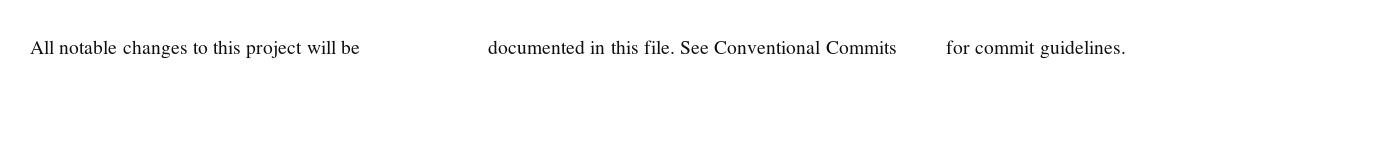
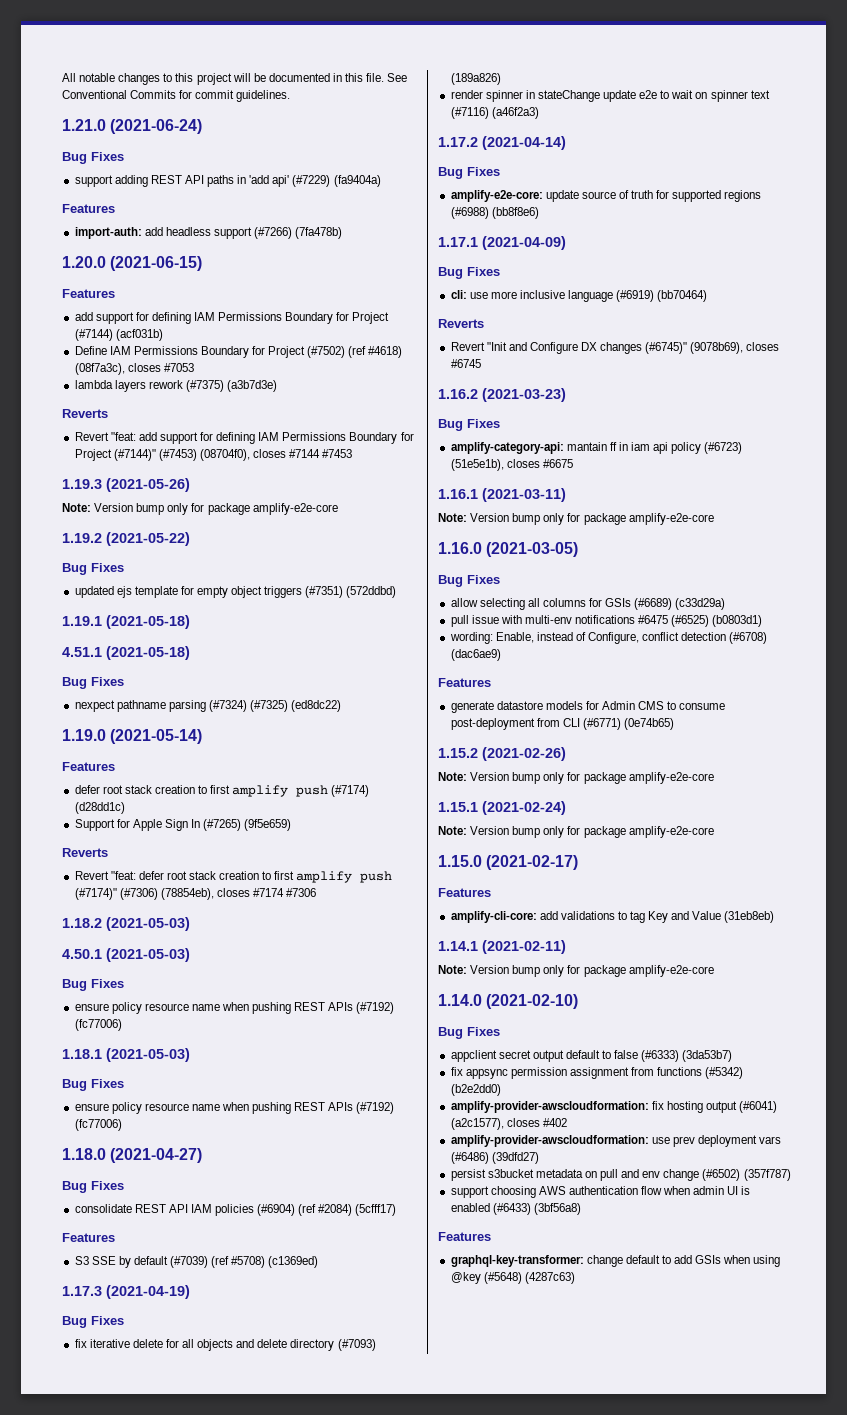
(1126, 49) none -> [62,119,203,134] [62,152,124,164] [74,175,381,187] [62,204,115,213] [74,227,343,239] [62,256,203,271] [62,289,115,298] [74,312,390,324] [74,329,163,341] [74,346,403,358] [74,363,194,375] [74,380,278,392] [62,409,108,418] [74,432,414,444] [74,449,353,461] [62,478,190,492] [62,503,338,515] [62,532,190,546] [62,563,124,575] [74,586,397,598] [62,615,190,629] [62,646,190,660] [62,677,124,689] [74,700,342,712] [62,729,203,744] [62,762,115,771] [74,785,370,797] [74,802,125,814] [74,819,292,831] [62,848,108,857] [74,871,393,883] [74,888,317,900] [62,917,190,931] [62,948,190,962] [62,979,124,991] [74,1002,395,1014] [74,1019,122,1031] [62,1048,190,1062] [62,1079,124,1091] [74,1102,395,1114] [74,1119,122,1131] [62,1148,203,1163] [62,1181,124,1193] [74,1204,397,1216] [62,1233,115,1242] [74,1256,319,1268] [62,1285,190,1299] [62,1316,124,1328] [74,1339,376,1351] [450,73,501,85] [450,90,770,102] [450,107,539,119] [438,136,566,150] [438,167,500,179] [450,190,762,202] [450,207,539,219] [438,236,566,250] [438,267,500,279] [450,290,708,302] [438,319,484,328] [450,342,780,354] [450,359,481,368] [438,388,566,402] [438,419,500,431] [450,442,743,454] [450,459,573,471] [438,488,566,502] [438,513,714,525] [438,542,579,557] [438,575,500,587] [450,598,726,610] [450,615,763,627] [449,632,768,644] [450,649,501,661] [438,678,491,687] [450,701,726,713] [450,718,675,730] [438,747,566,761] [438,772,714,784] [438,801,566,815] [438,826,714,838] [438,855,579,870] [438,888,491,897] [450,911,775,923] [438,940,566,954] [438,965,714,977] [438,994,579,1009] [438,1027,500,1039] [450,1050,733,1062] [450,1067,744,1079] [450,1084,501,1096] [450,1101,778,1113] [450,1118,567,1130] [450,1135,782,1147] [450,1152,539,1164] [450,1169,791,1181] [450,1186,751,1198] [450,1203,581,1215] [438,1232,491,1241] [450,1255,781,1267] [450,1272,575,1284] // 1.21.0 (2021-06-24) // Bug Fixes // support adding REST API paths in 'add api' (#7229) (fa9404a) // Features // import-auth: add headless support (#7266) (7fa478b) // 1.20.0 (2021-06-15) // Features // add support for defining IAM Permissions Boundary for Project (#7144) (acf031b) // Define IAM Permissions Boundary for Project (#7502) (ref #4618) (08f7a3c), closes #7053 // lambda layers rework (#7375) (a3b7d3e) // Reverts // Revert "feat: add support for defining IAM Permissions Boundary for Project (#7144)" (#7453) (08704f0), closes #7144 #7453 // 1.19.3 (2021-05-26) // Note: Version bump only for package amplify-e2e-core // 1.19.2 (2021-05-22) // Bug Fixes // updated ejs template for empty object triggers (#7351) (572ddbd) // 1.19.1 (2021-05-18) // 4.51.1 (2021-05-18) // Bug Fixes // nexpect pathname parsing (#7324) (#7325) (ed8dc22) // 1.19.0 (2021-05-14) // Features // defer root stack creation to first amplify push (#7174) (d28dd1c) // Support for Apple Sign In (#7265) (9f5e659) // Reverts // Revert "feat: defer root stack creation to first amplify push (#7174)" (#7306) (78854eb), closes #7174 #7306 // 1.18.2 (2021-05-03) // 4.50.1 (2021-05-03) // Bug Fixes // ensure policy resource name when pushing REST APIs (#7192) (fc77006) // 1.18.1 (2021-05-03) // Bug Fixes // ensure policy resource name when pushing REST APIs (#7192) (fc77006) // 1.18.0 (2021-04-27) // Bug Fixes // consolidate REST API IAM policies (#6904) (ref #2084) (5cfff17) // Features // S3 SSE by default (#7039) (ref #5708) (c1369ed) // 1.17.3 (2021-04-19) // Bug Fixes // fix iterative delete for all objects and delete directory (#7093) (189a826) // render spinner in stateChange update e2e to wait on spinner text (#7116) (a46f2a3) // 1.17.2 (2021-04-14) // Bug Fixes // amplify-e2e-core: update source of truth for supported regions (#6988) (bb8f8e6) // 1.17.1 (2021-04-09) // Bug Fixes // cli: use more inclusive language (#6919) (bb70464) // Reverts // Revert "Init and Configure DX changes (#6745)" (9078b69), closes #6745 // 1.16.2 (2021-03-23) // Bug Fixes // amplify-category-api: mantain ff in iam api policy (#6723) (51e5e1b), closes #6675 // 1.16.1 (2021-03-11) // Note: Version bump only for package amplify-e2e-core // 1.16.0 (2021-03-05) // Bug Fixes // allow selecting all columns for GSIs (#6689) (c33d29a) // pull issue with multi-env notifications #6475 (#6525) (b0803d1) // wording: Enable, instead of Configure, conflict detection (#6708) (dac6ae9) // Features // generate datastore models for Admin CMS to consume post-deployment from CLI (#6771) (0e74b65) // 1.15.2 (2021-02-26) // Note: Version bump only for package amplify-e2e-core // 1.15.1 (2021-02-24) // Note: Version bump only for package amplify-e2e-core // 1.15.0 (2021-02-17) // Features // amplify-cli-core: add validations to tag Key and Value (31eb8eb) // 1.14.1 (2021-02-11) // Note: Version bump only for package amplify-e2e-core // 1.14.0 (2021-02-10) // Bug Fixes // appclient secret output default to false (#6333) (3da53b7) // fix appsync permission assignment from functions (#5342) (b2e2dd0) // amplify-provider-awscloudformation: fix hosting output (#6041) (a2c1577), closes #402 // amplify-provider-awscloudformation: use prev deployment vars (#6486) (39dfd27) // persist s3bucket metadata on pull and env change (#6502) (357f787) // support choosing AWS authentication flow when admin UI is enabled (#6433) (3bf56a8) // Features // graphql-key-transformer: change default to add GSIs when using @key (#5648) (4287c63)

